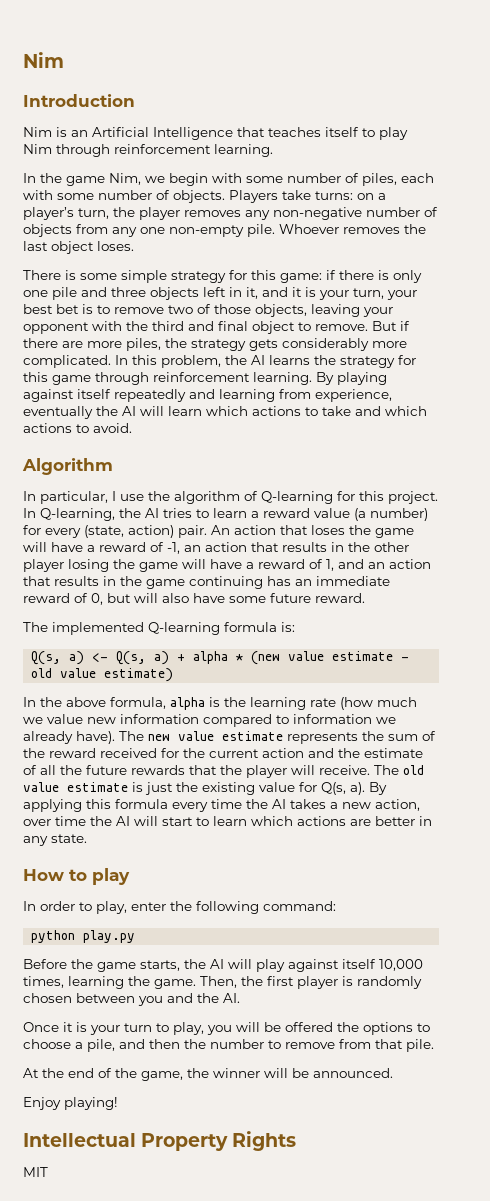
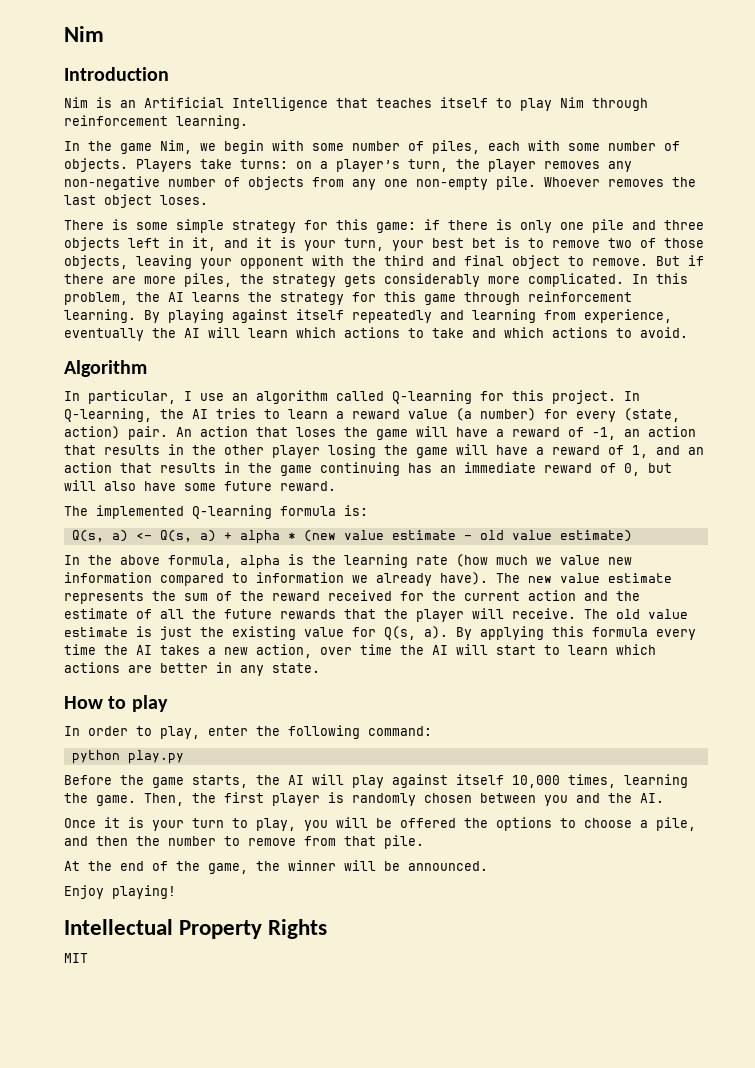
[148,491,258,504] the algorithm of -> [232,390,384,404] an algorithm called

